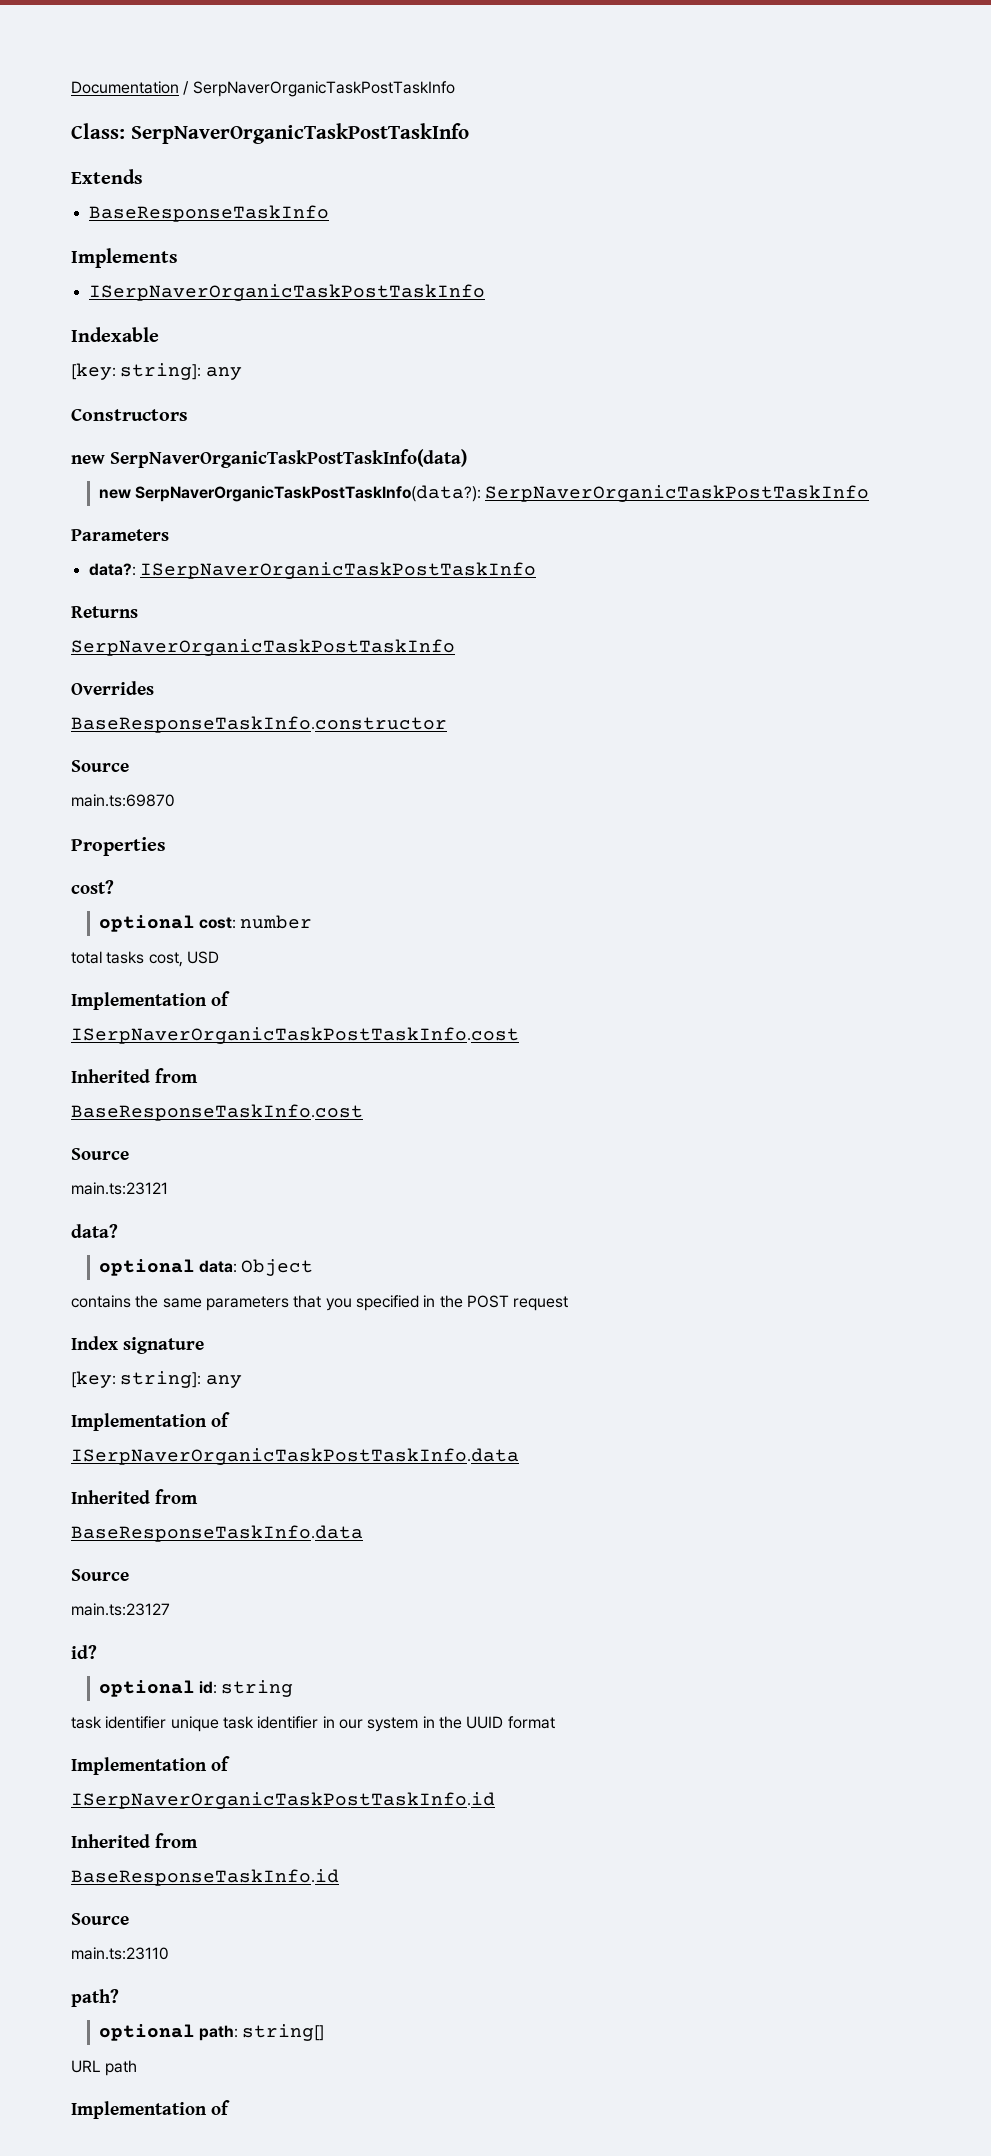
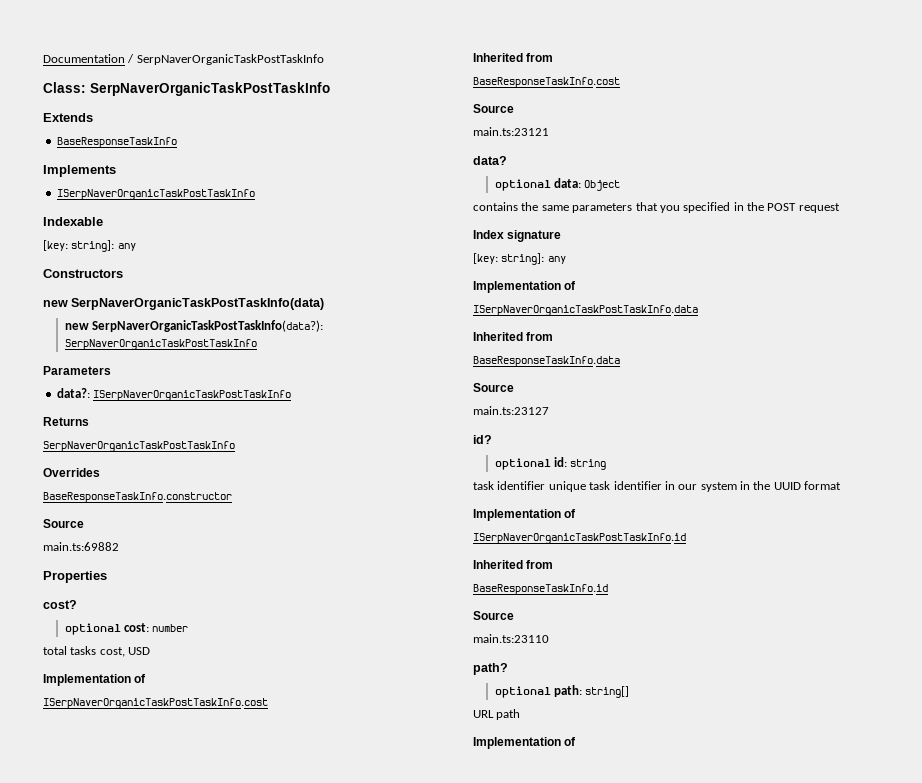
[71,794,175,807] main.ts:69870 -> [43,542,119,551] main.ts:69882

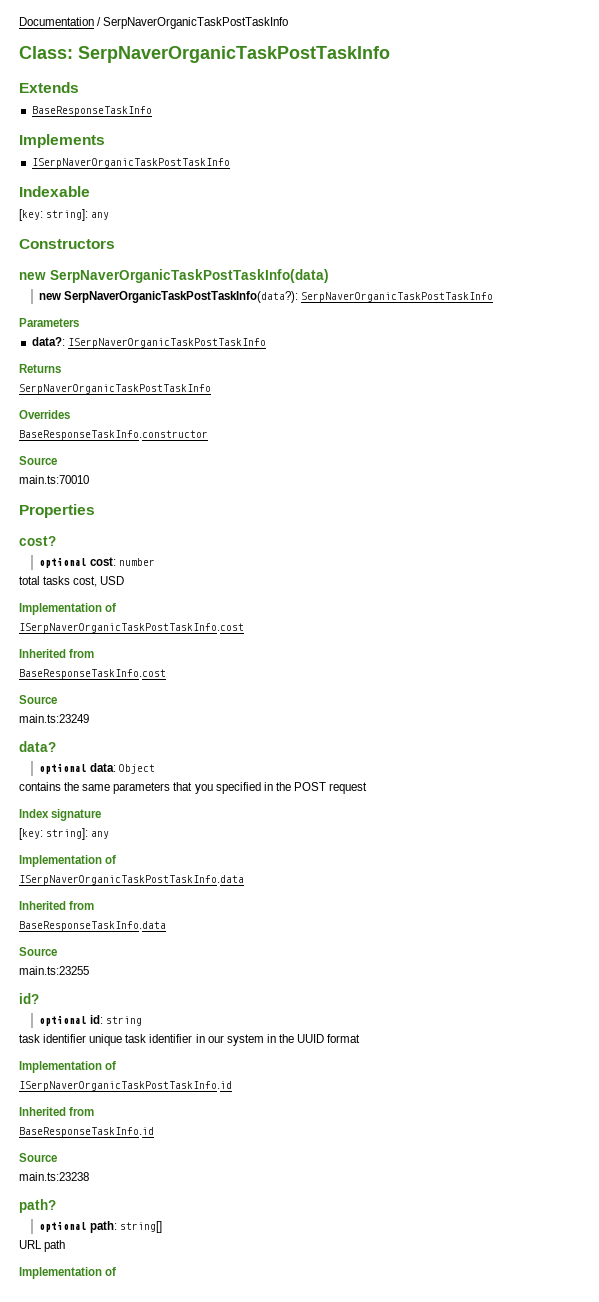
[43,542,119,551] main.ts:69882 -> [19,475,89,484] main.ts:70010
[473,127,549,136] main.ts:23121 -> [19,714,89,723] main.ts:23249
[473,406,549,415] main.ts:23127 -> [19,966,89,975] main.ts:23255
[473,634,549,643] main.ts:23110 -> [19,1172,89,1181] main.ts:23238

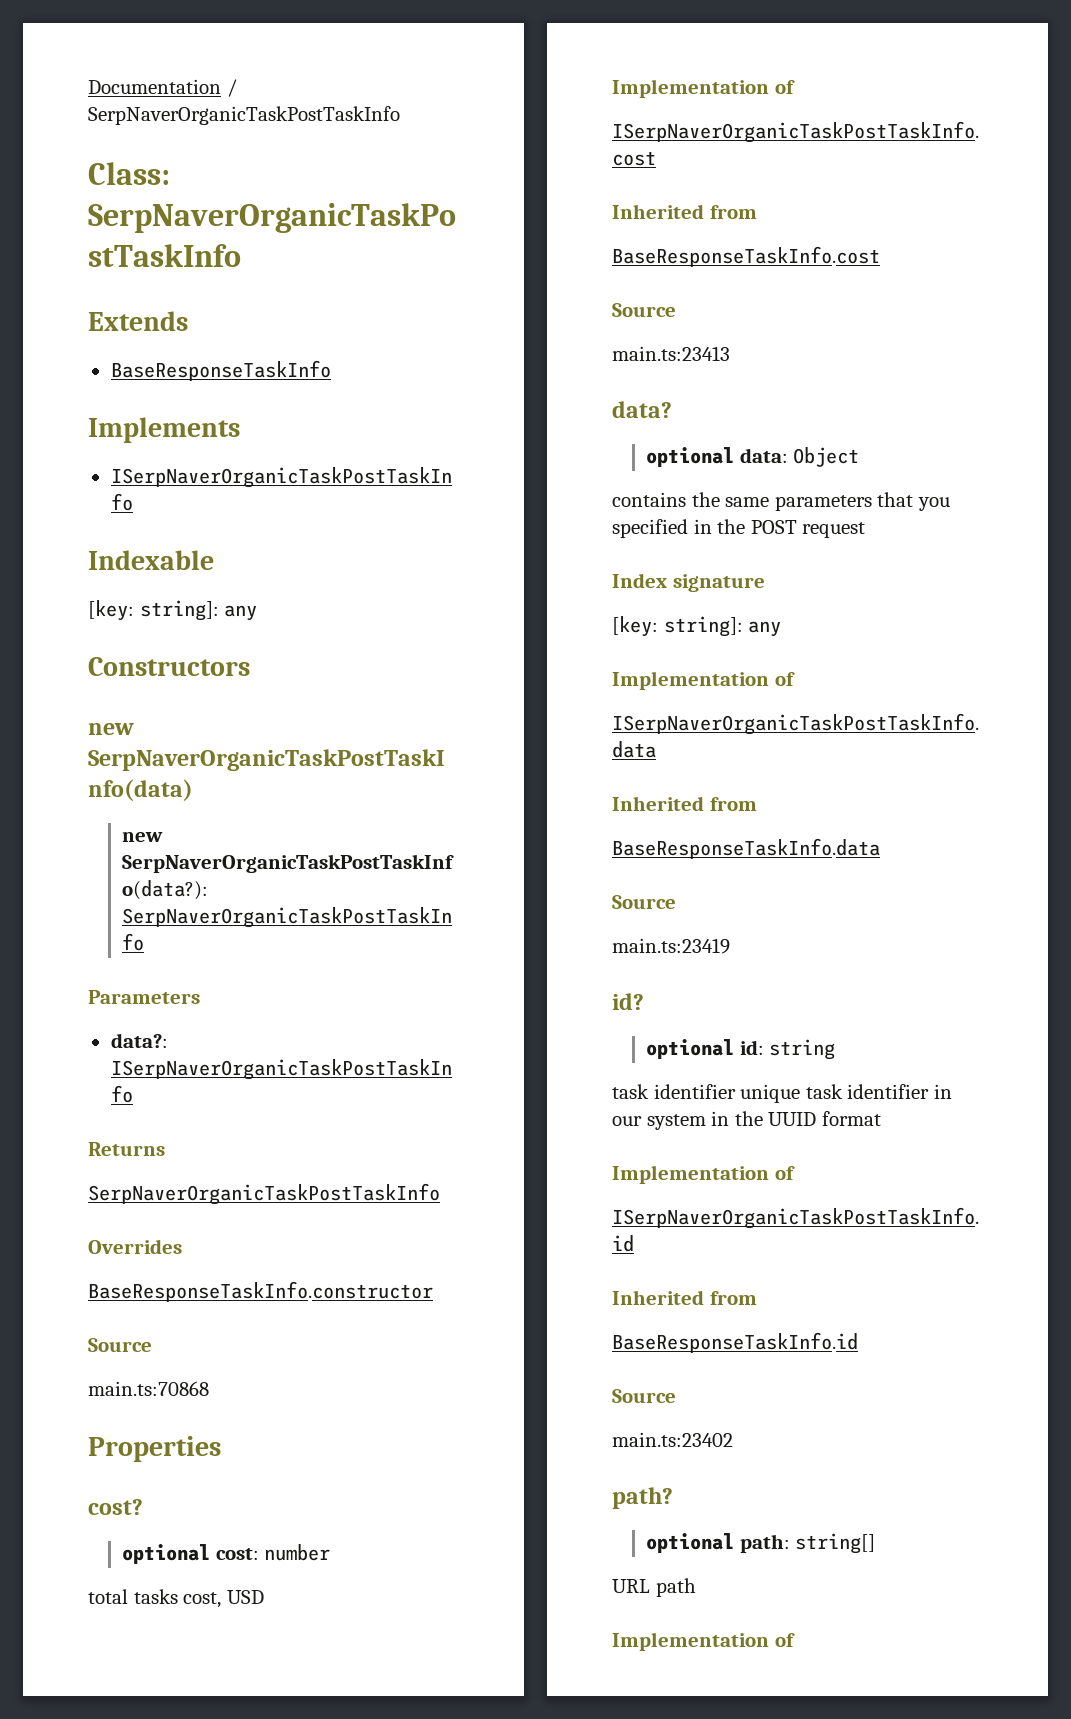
[19,475,89,484] main.ts:70010 -> [88,1381,209,1396] main.ts:70868
[19,714,89,723] main.ts:23249 -> [612,346,730,361] main.ts:23413
[19,966,89,975] main.ts:23255 -> [612,938,730,954] main.ts:23419
[19,1172,89,1181] main.ts:23238 -> [612,1432,733,1447] main.ts:23402

